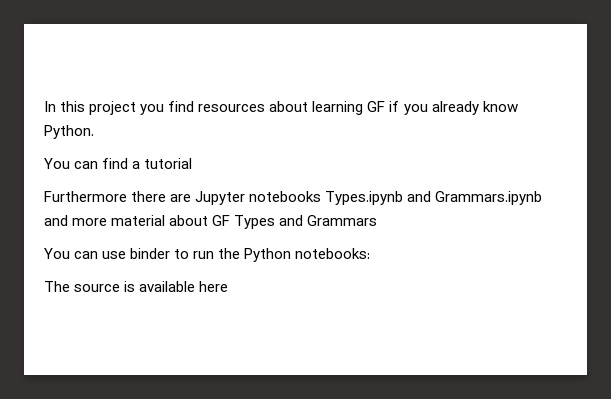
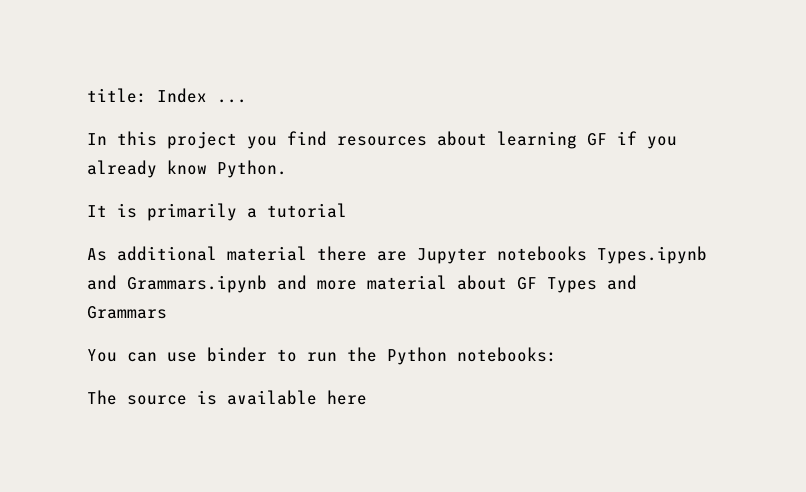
(44, 106) none -> [87,88,247,103] title: Index ... //
[44,158,129,169] You can find -> [87,203,237,221] It is primarily
[44,191,127,202] Furthermore -> [87,246,307,261] As additional material

